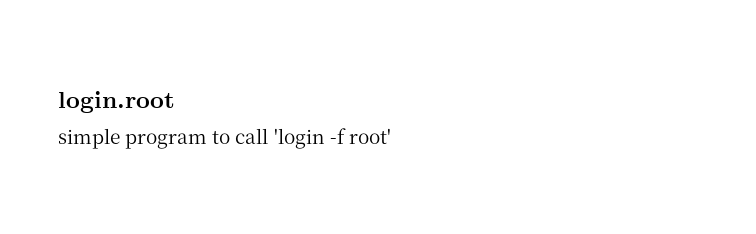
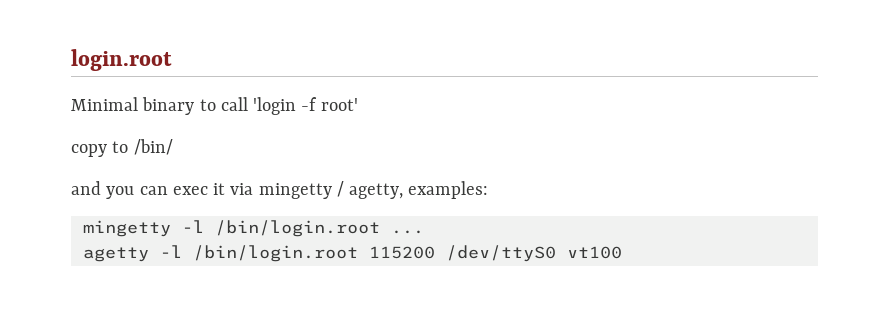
[58,128,208,149] simple program -> [71,97,195,115] Minimal binary
(391, 136) none -> [71,139,173,157] [71,181,489,199] [82,220,424,237] [82,245,622,262] // copy to /bin/ // and you can exec it via mingetty / agetty, examples: // mingetty -l /bin/login.root ... // agetty -l /bin/login.root 115200 /dev/ttyS0 vt100

